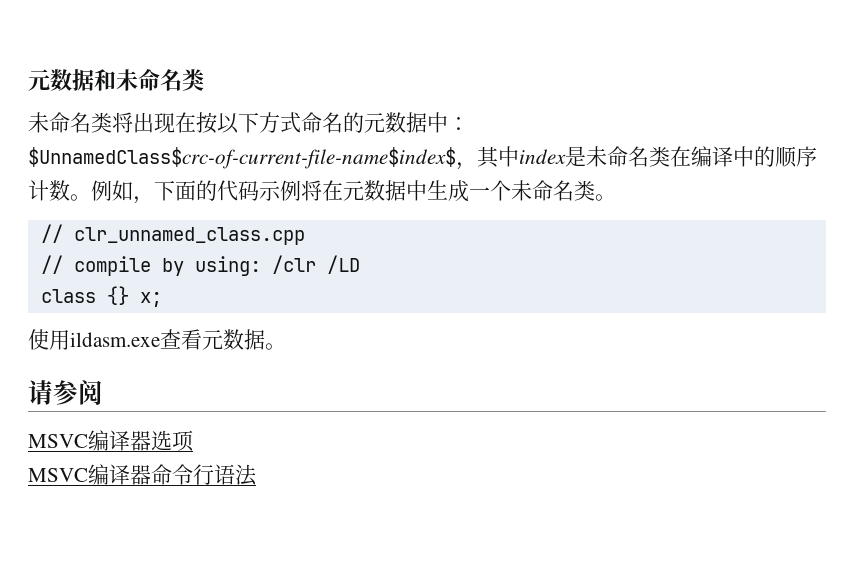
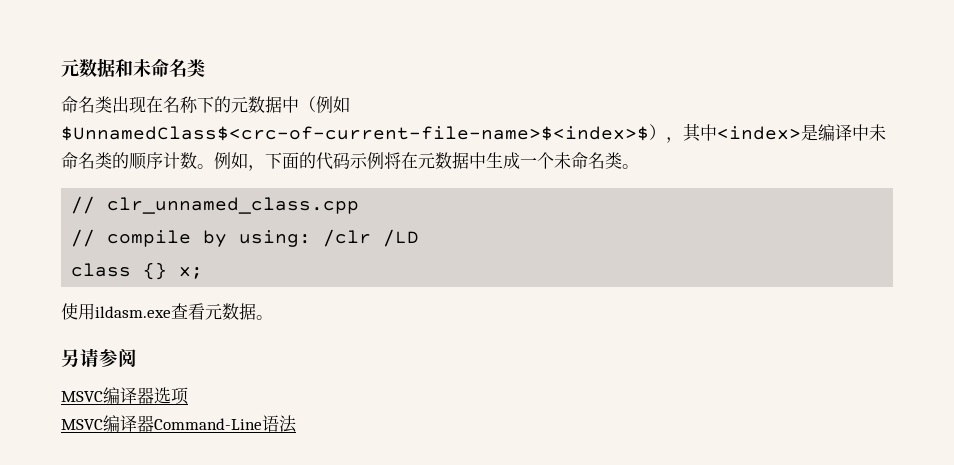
[28,112,469,134] [28,146,754,170] 未命名类将出现在按以下方式命名的元数据中：$UnnamedClass$crc-of-current-file-name$index$，其中index是未命名类在编译中 -> [61,96,350,113] [61,123,886,143] [61,152,112,169] 命名类出现在名称下的元数据中（例如$UnnamedClass$<crc-of-current-file-name>$<index>$），其中<index>是编译中未命名类
(286, 346) none -> [61,349,80,367] 另
[151,464,214,485] 命令行 -> [154,418,262,430] Command-Line

